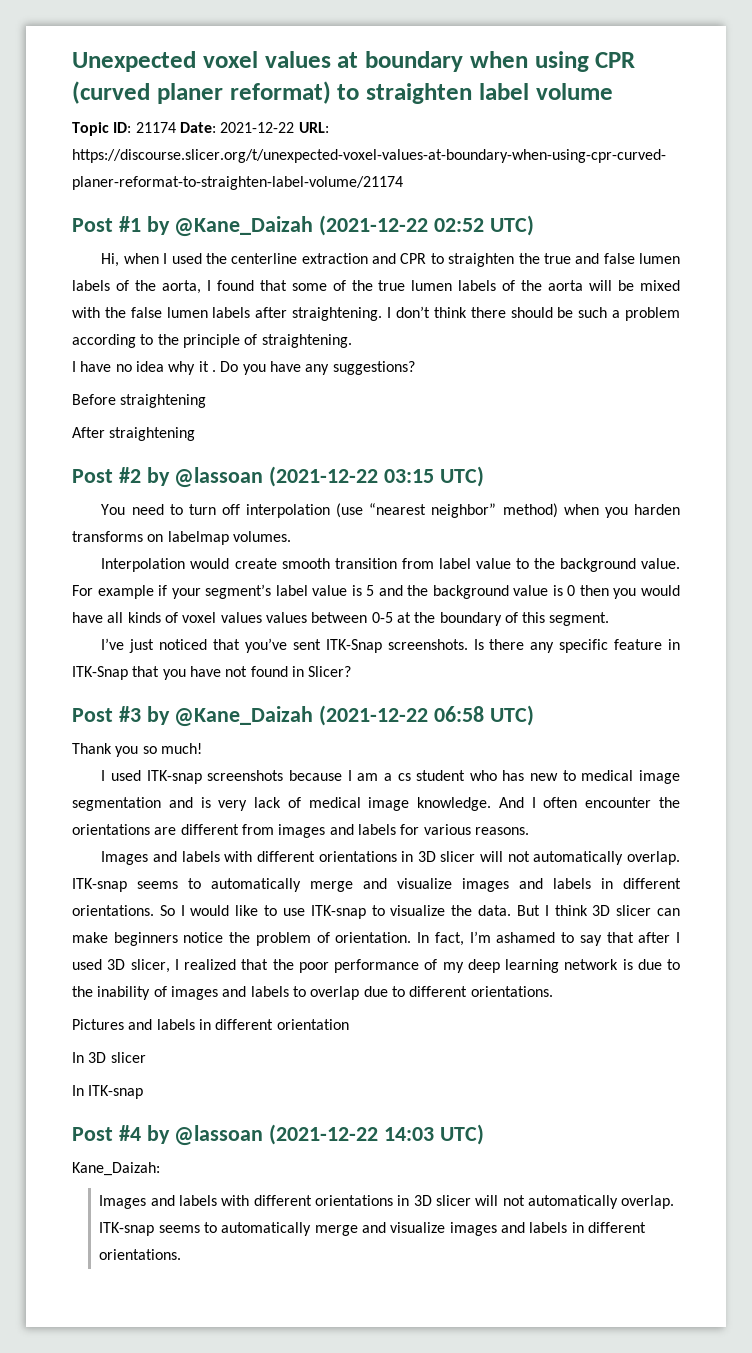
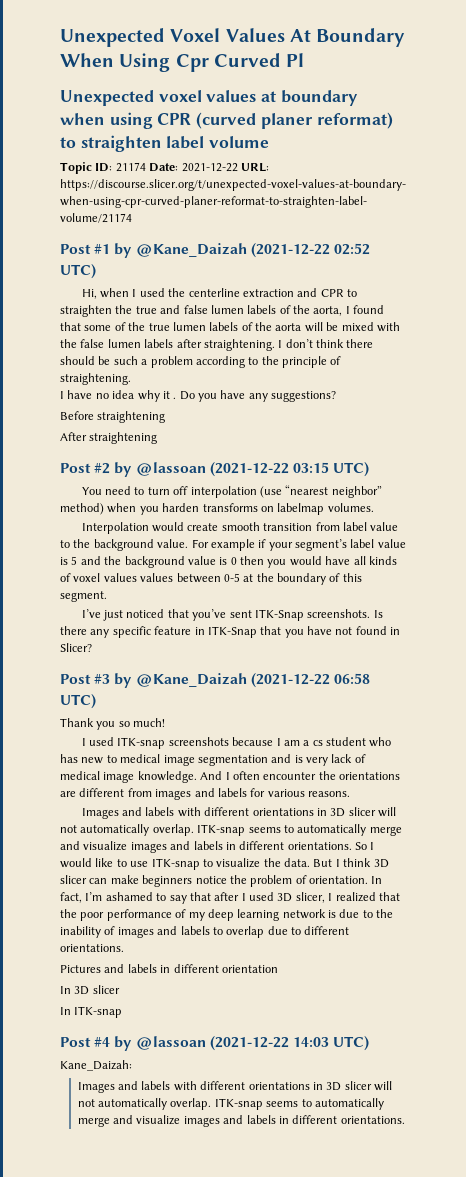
[72,51,196,72] Unexpected -> [60,28,406,47] [60,53,305,72] [60,90,154,106] Unexpected Voxel Values At Boundary When Using Cpr Curved Pl // Unexpected

